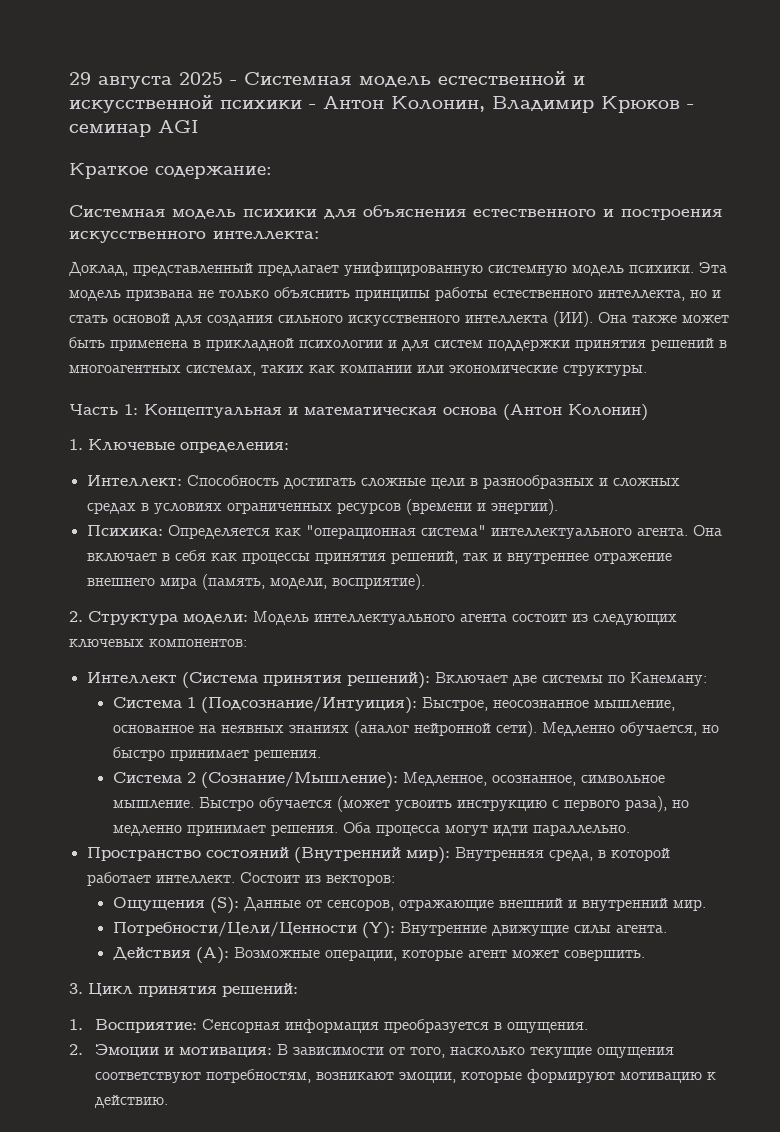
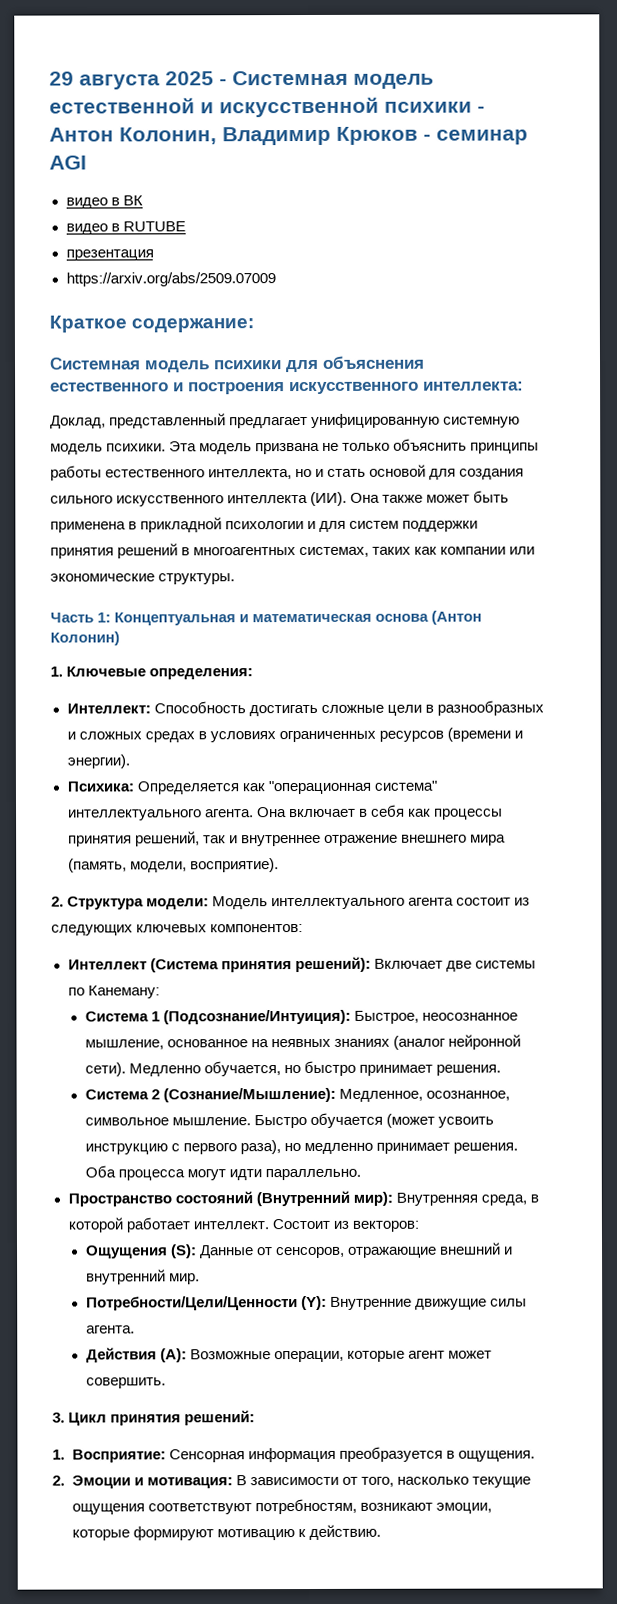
(199, 126) none -> [65,195,143,209] [65,221,186,235] [65,249,154,261] [65,272,276,287] // видео в ВК // видео в RUTUBE // презентация // https://arxiv.org/abs/2509.07009

